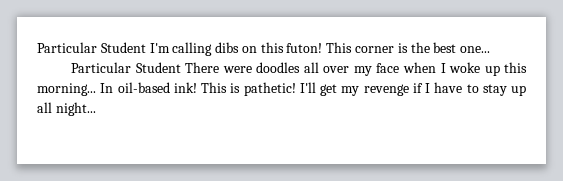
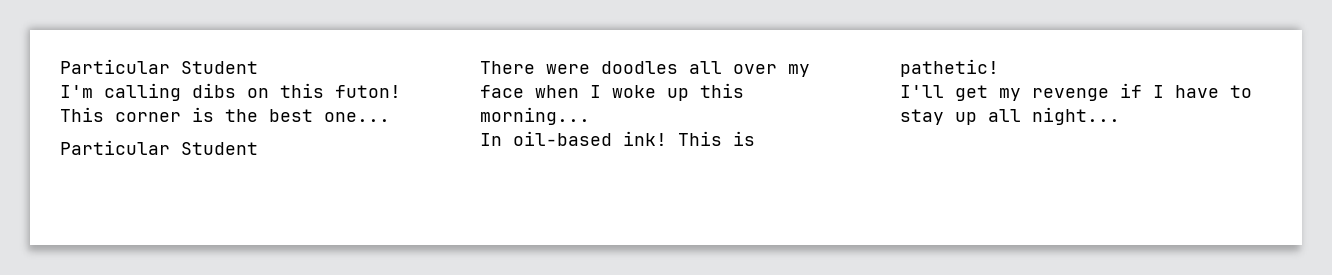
[37,42,146,53] Particular Student -> [60,59,258,74] Particular Student //
(181, 67) none -> (258, 148) //
(96, 89) none -> (590, 116) //
(296, 89) none -> (999, 68) //

